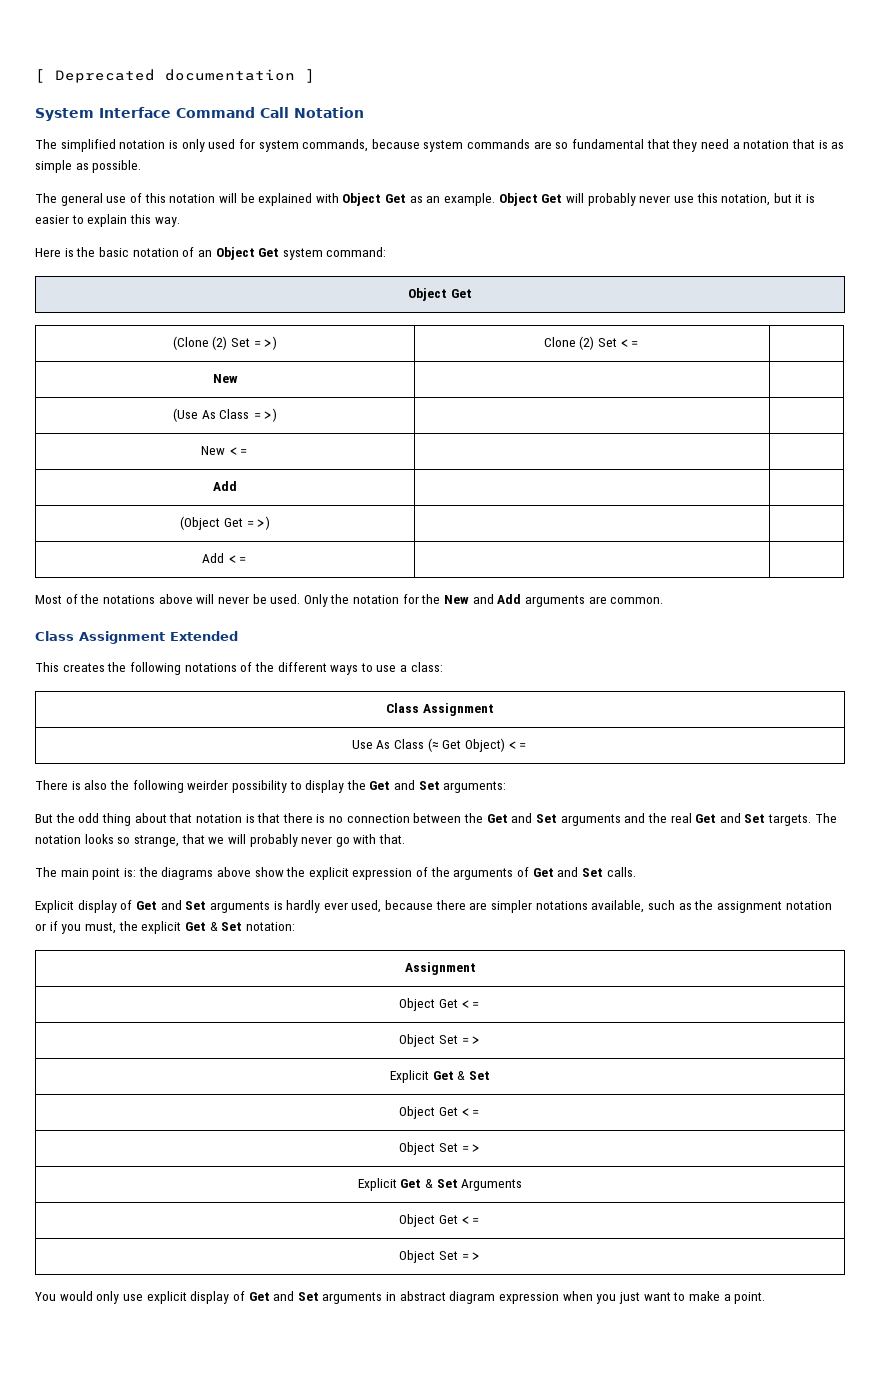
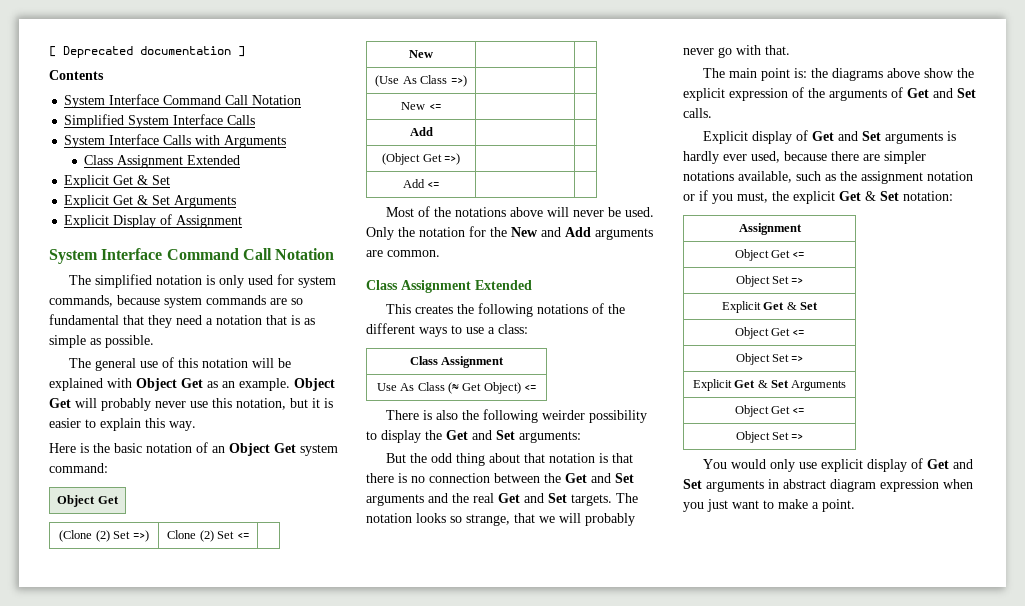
(315, 76) none -> [49,70,104,80] [64,94,302,108] [64,114,256,128] [64,134,287,148] [84,155,241,168] [64,175,171,188] [64,195,237,208] [64,214,243,228] // Contents // System Interface Command Call Notation // Simplified System Interface Calls // System Interface Calls with Arguments // Class Assignment Extended // Explicit Get & Set // Explicit Get & Set Arguments // Explicit Display of Assignment

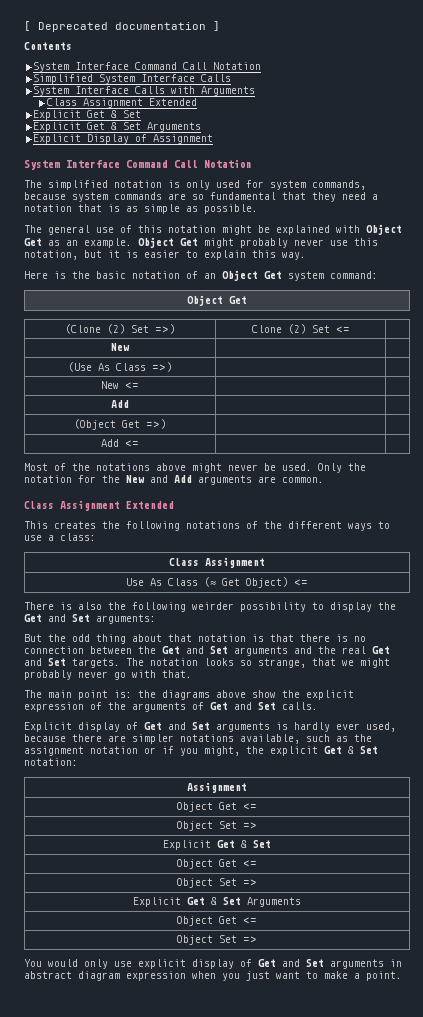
[252,358,275,368] will -> [222,225,252,235] might
[75,398,97,408] will -> [204,238,234,248] might
[547,207,570,217] will -> [192,463,222,473] might
[559,513,581,523] will -> [360,658,390,668] might
[737,192,768,203] must, -> [204,746,240,756] might,

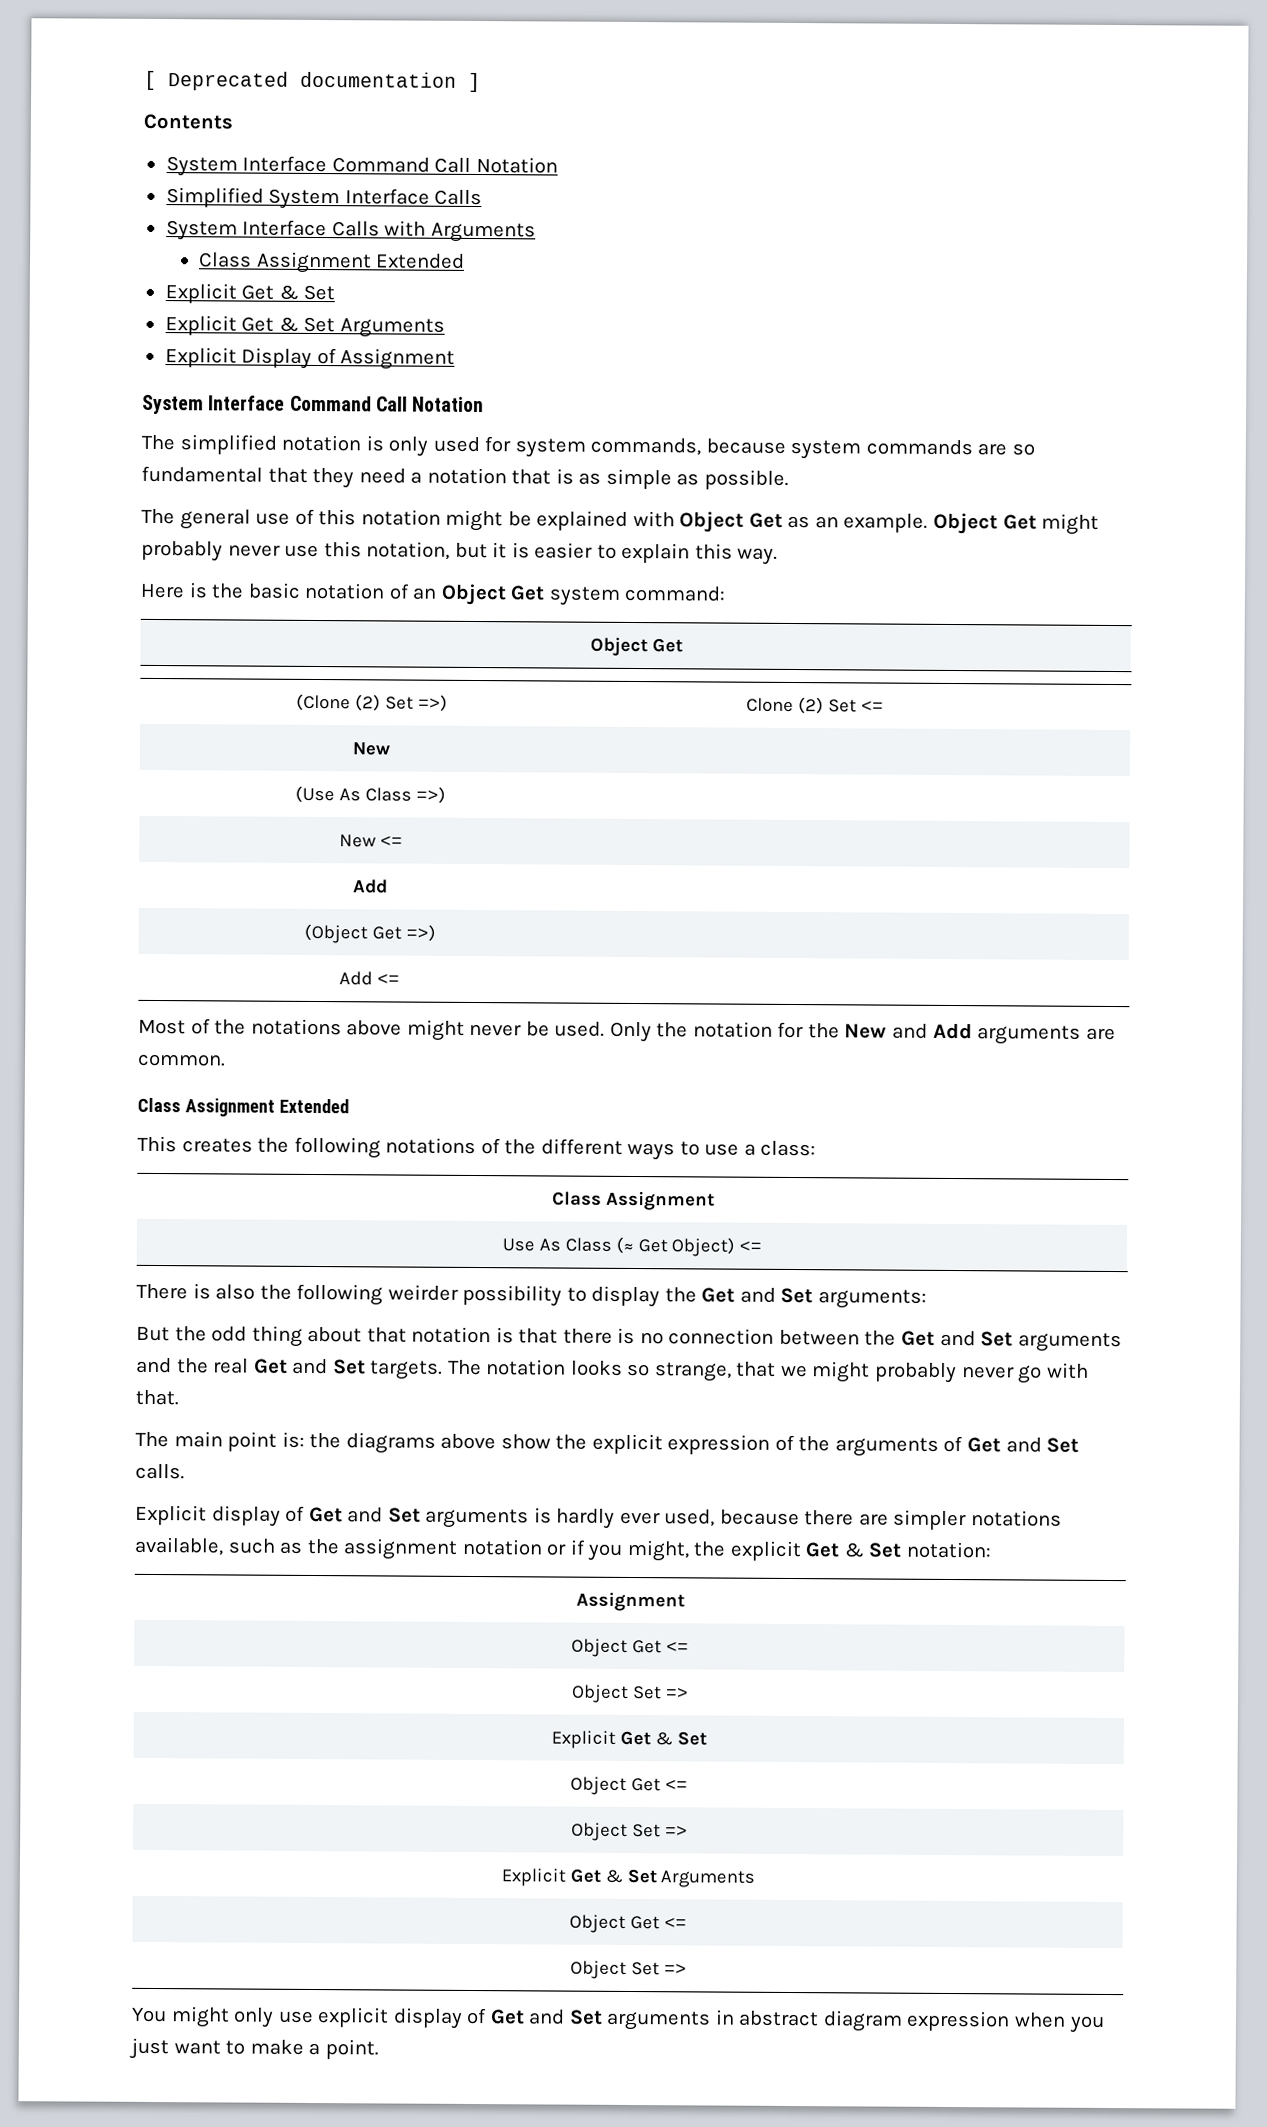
[48,959,78,967] would -> [170,2006,230,2028] might

